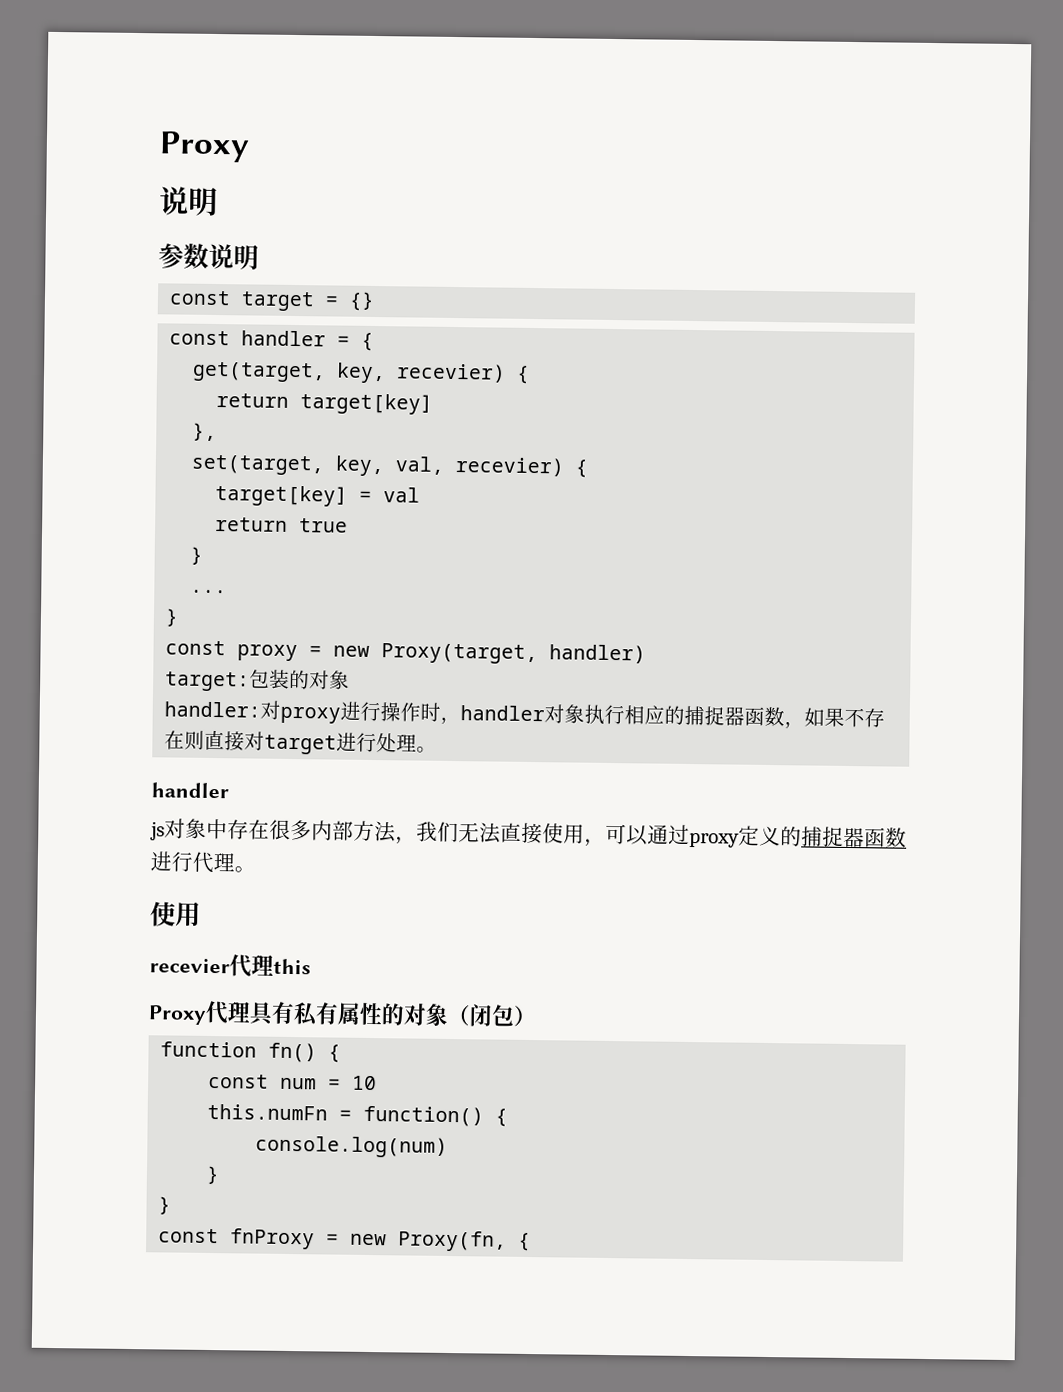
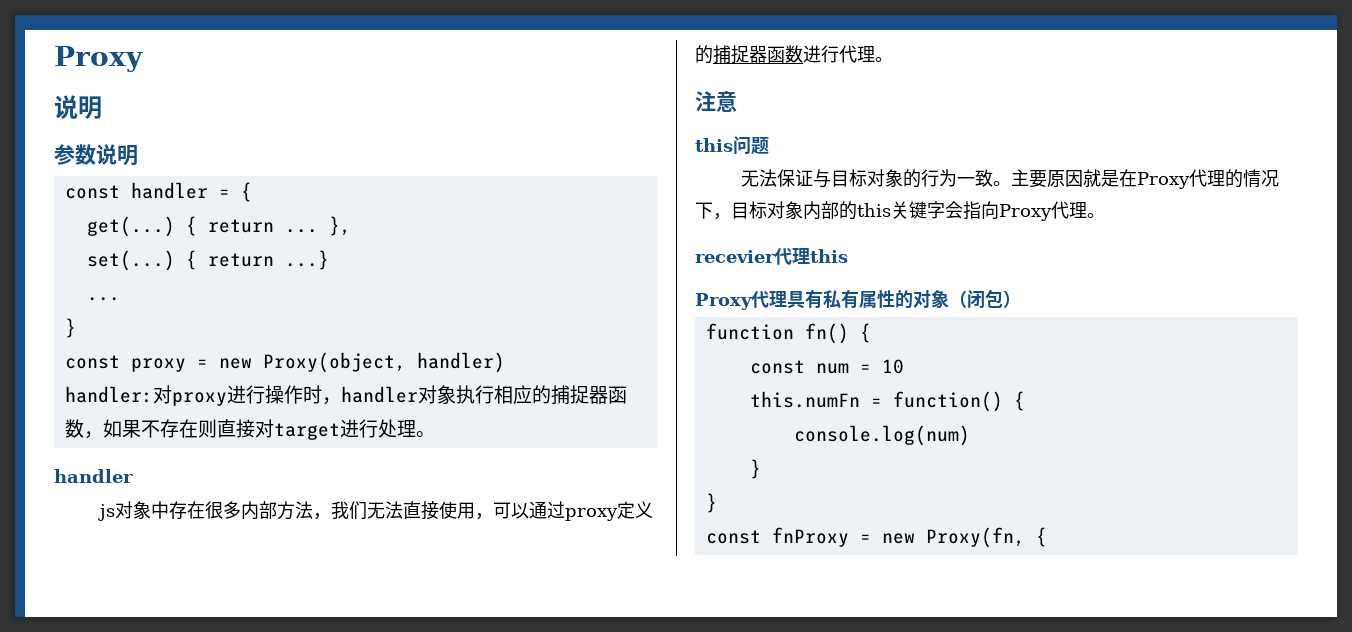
[169,290,376,312] // const target = {} -> (138, 155) none
[192,361,531,384] [216,393,434,415] get(target, key, recevier) { // return target[key] // -> [86,216,318,237] get(...) { return ...
[191,454,589,478] [215,485,421,507] [215,517,349,533] [190,546,204,565] set(target, key, val, recevier) { // target[key] = val // return true // } -> [86,250,329,271] set(...) { return ...}
[381,643,539,665] Proxy(target, -> [262,352,406,373] Proxy(object,
[165,669,351,692] // target:包装的对象 -> (505, 362) none
[150,901,201,927] 使用 -> [695,91,737,112] [695,136,769,155] [741,169,1280,189] [695,201,1105,221] 注意 // this问题 // 无法保证与目标对象的行为一致。主要原因就是在Proxy代理的情况下，目标对象内部的this关键字会指向Proxy代理。

